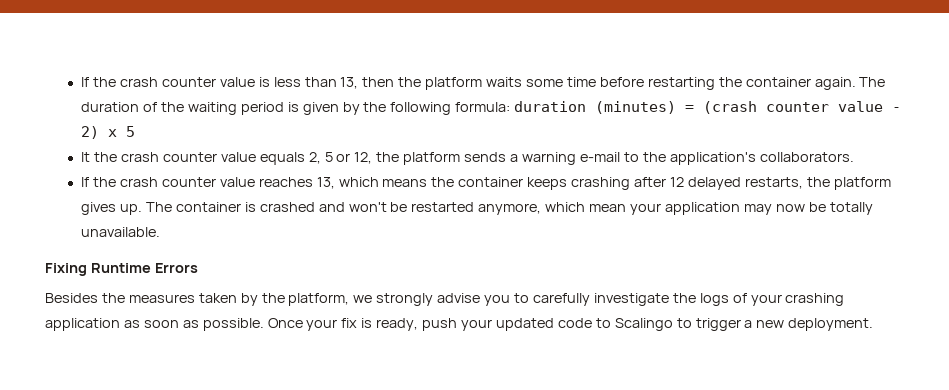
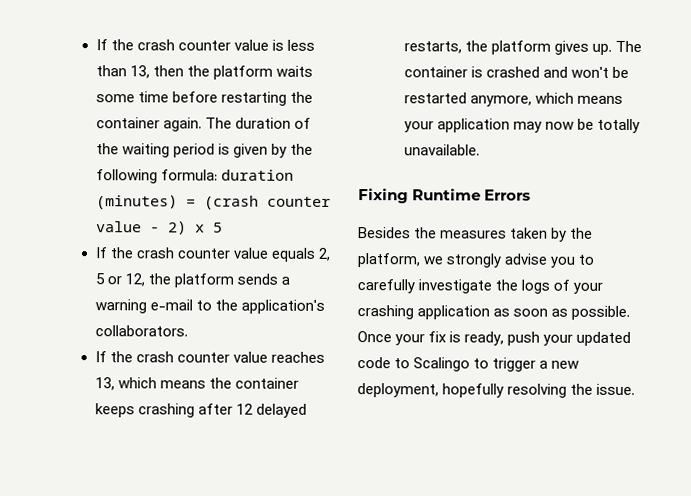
[81,152,91,162] It -> [94,247,108,259] If
[589,204,627,212] mean -> [576,95,623,104] means
[788,318,874,331] deployment. -> [357,383,636,398] deployment, hopefully resolving the issue.

